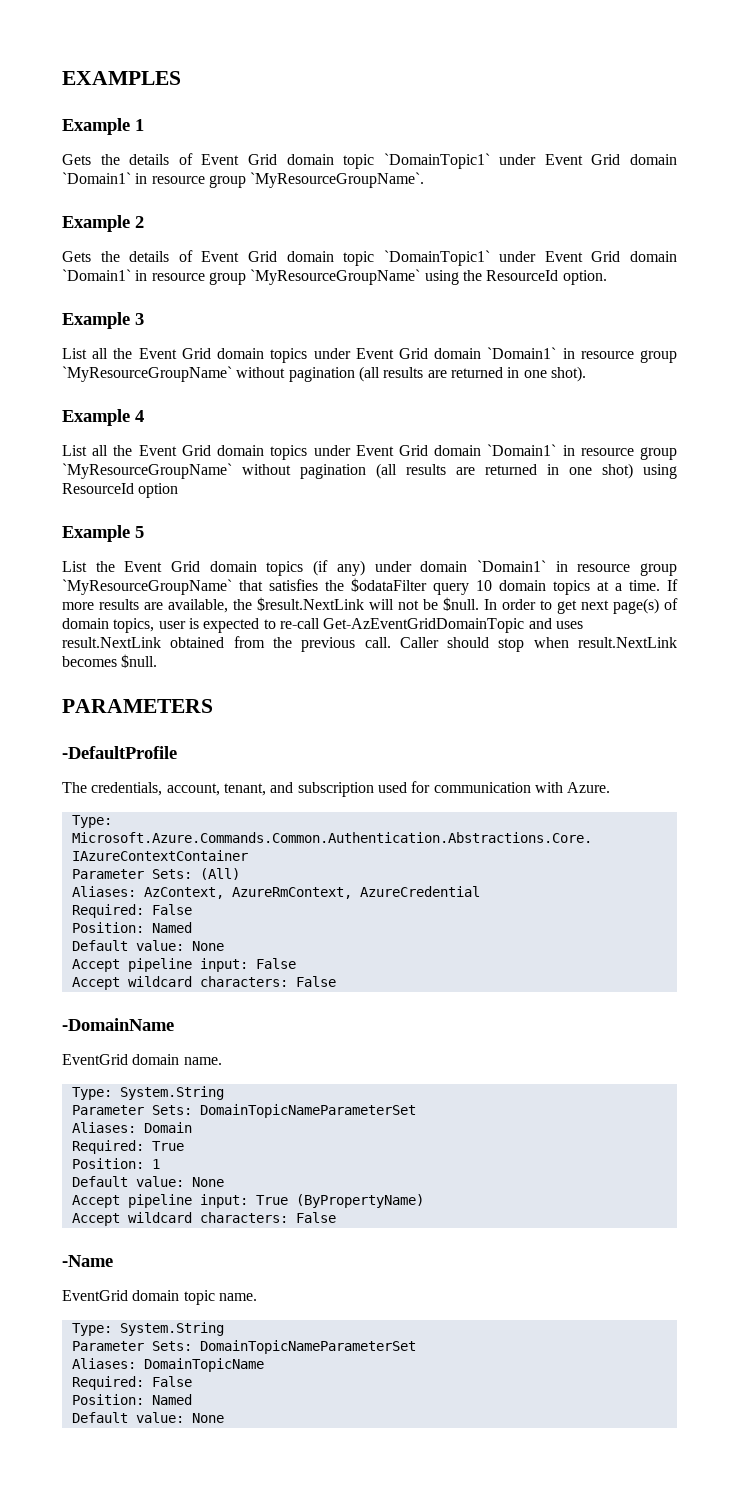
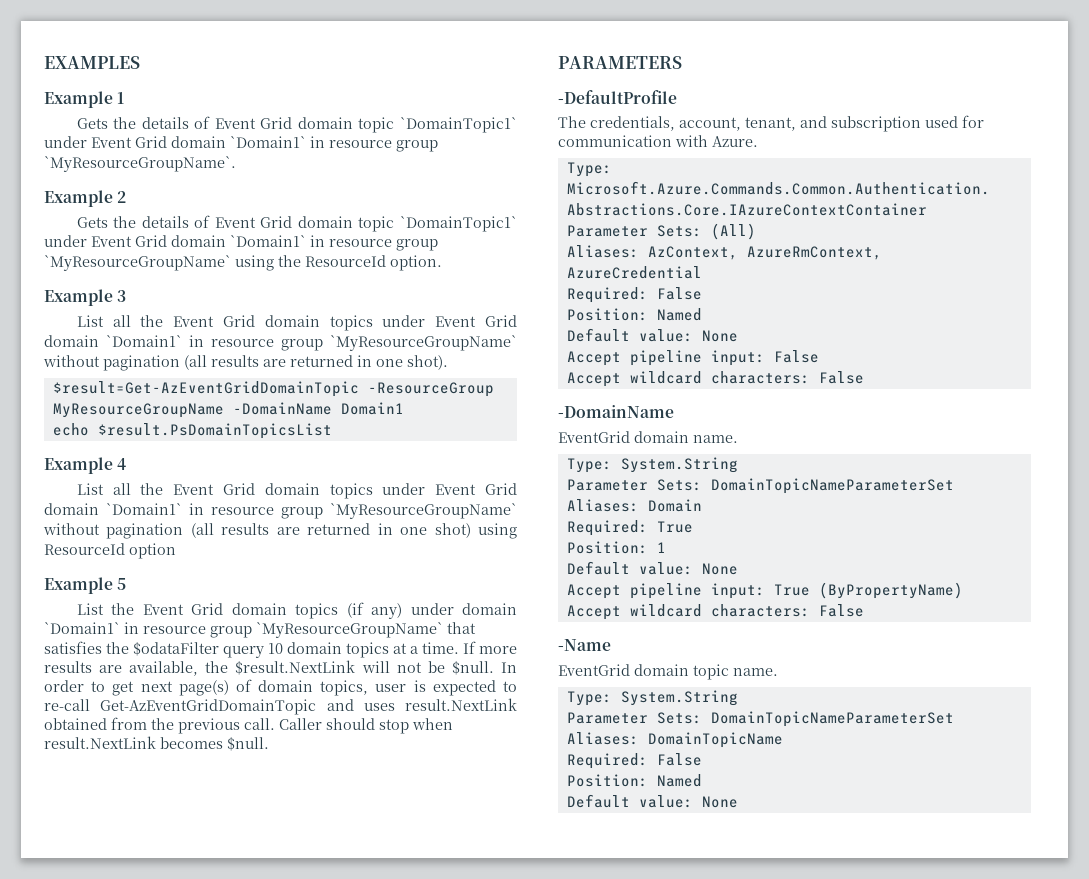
(586, 374) none -> [52,381,494,397] [52,402,404,418] [52,423,332,439] // $result=Get-AzEventGridDomainTopic -ResourceGroup MyResourceGroupName -DomainName Domain1 // echo $result.PsDomainTopicsList

